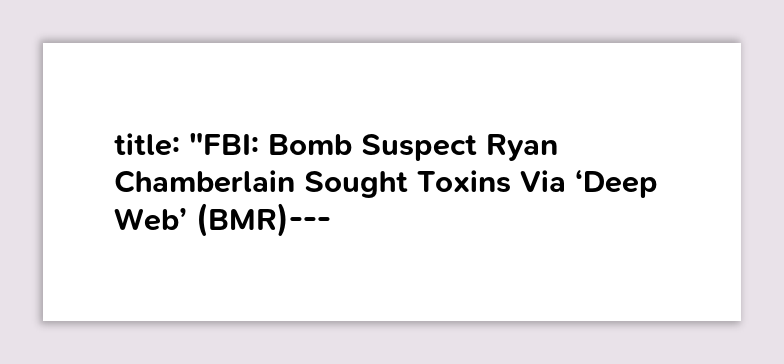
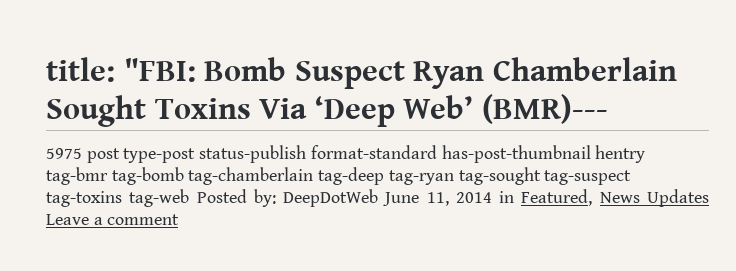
(331, 220) none -> [46,145,646,163] [46,167,632,185] [46,189,709,207] [46,214,180,225] // 5975 post type-post status-publish format-standard has-post-thumbnail hentry tag-bmr tag-bomb tag-chamberlain tag-deep tag-ryan tag-sought tag-suspect tag-toxins tag-web Posted by: DeepDotWeb June 11, 2014 in Featured, News Updates Leave a comment

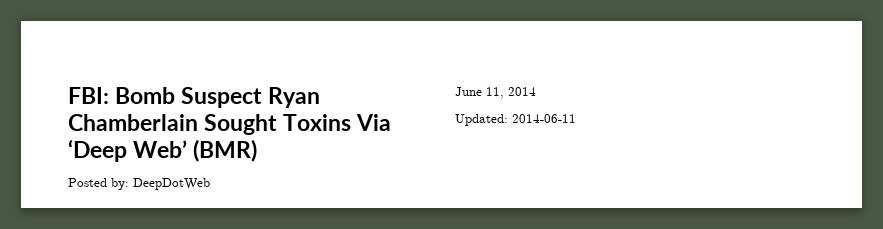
[46,57,196,82] title: "FBI: -> [68,87,109,104] FBI:
[481,94,608,124] [46,145,646,163] [46,167,632,185] [46,189,190,207] (BMR)--- // 5975 post type-post status-publish format-standard has-post-thumbnail hentry tag-bmr tag-bomb tag-chamberlain tag-deep tag-ryan tag-sought tag-suspect tag-toxins tag-web -> [193,139,258,162] (BMR) //
(379, 198) none -> (210, 184) //
[499,189,709,207] [46,214,180,225] in Featured, News Updates Leave a comment -> [455,114,576,126] // Updated: 2014-06-11

